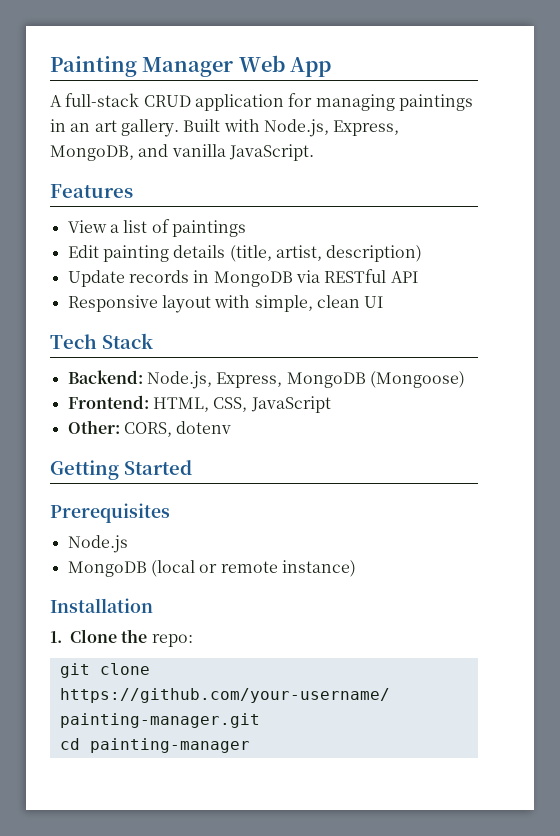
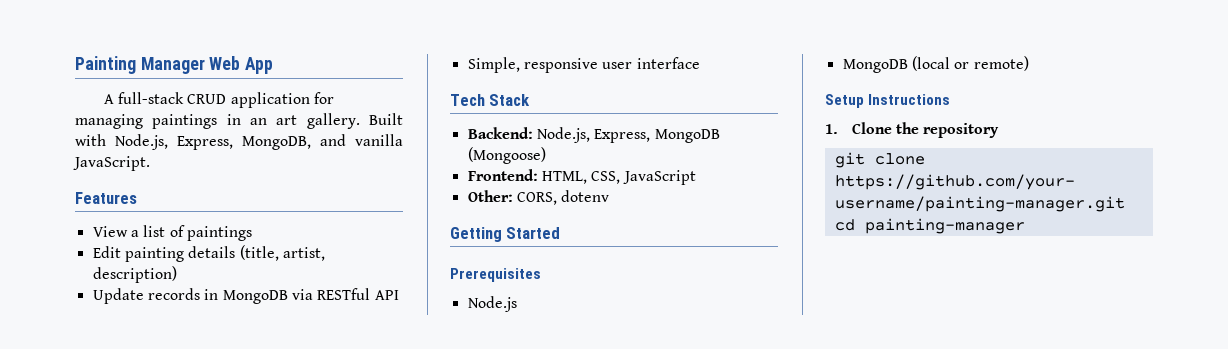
[67,295,384,313] Responsive layout with simple, clean UI -> [467,57,700,73] Simple, responsive user interface
[220,560,356,577] [50,598,153,613] remote instance) // Installation -> [973,56,1029,71] [825,94,951,108] remote) // Setup Instructions
[151,634,193,647] repo: -> [923,123,1000,138] repository

